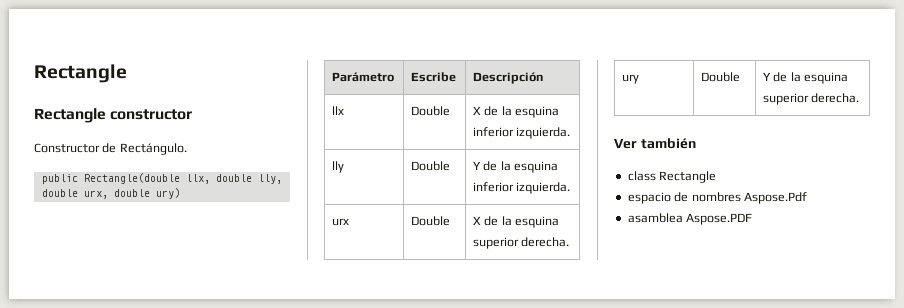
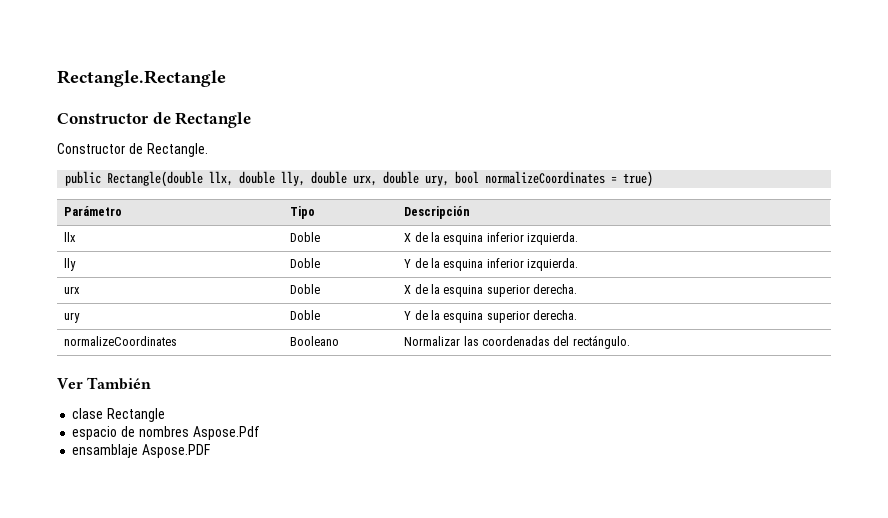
[34,64,127,83] [34,108,193,123] [34,143,187,155] Rectangle // Rectangle constructor // Constructor de Rectángulo. -> [57,70,226,87] [57,112,252,128] [57,143,208,157] Rectangle.Rectangle // Constructor de Rectangle // Constructor de Rectangle.
[155,188,180,199] ury) -> [425,171,654,187] ury, bool normalizeCoordinates = true)
[411,72,457,82] Escribe -> [290,206,316,219] Tipo
[411,106,451,116] Double -> [290,232,321,242] Doble
[411,161,451,171] Double -> [290,258,321,268] Doble
[411,216,451,226] Double -> [290,284,321,294] Doble
[701,72,741,82] Double -> [290,310,321,320] Doble
(860, 98) none -> [64,336,178,346] [290,336,340,346] [404,335,630,349] // normalizeCoordinates | Booleano | Normalizar las coordenadas del rectángulo.
[640,138,696,149] [627,171,656,181] también // class -> [87,377,152,390] [72,408,104,419] También // clase
[627,213,683,223] asamblea -> [72,444,139,458] ensamblaje

